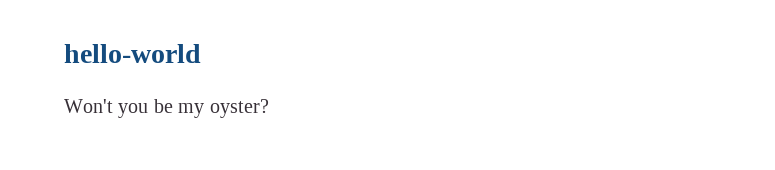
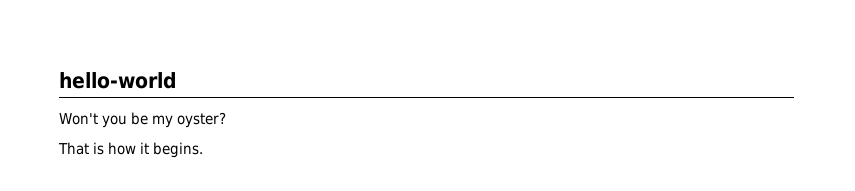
(269, 108) none -> [58,142,203,158] // That is how it begins.

